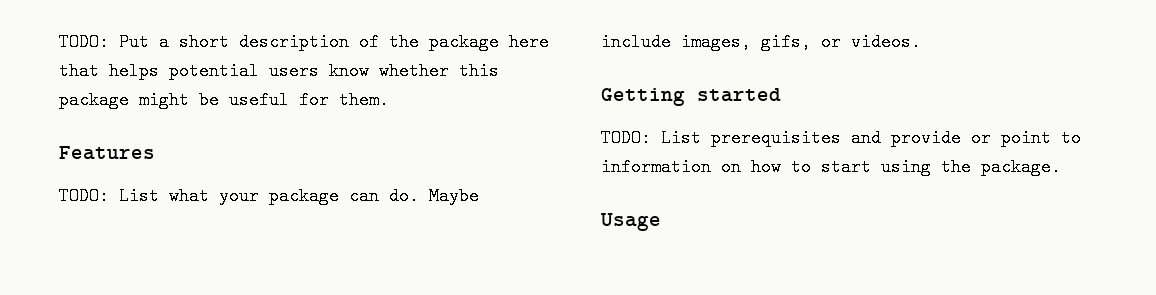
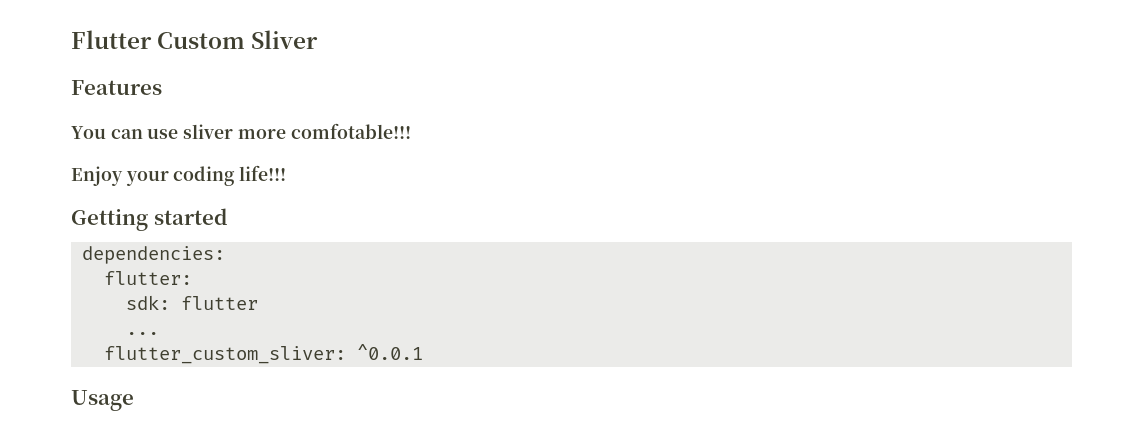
[59,33,549,51] [59,62,499,80] [59,91,389,109] [59,146,155,160] [59,187,479,205] [601,33,921,51] [601,88,781,106] [601,129,1081,147] [601,158,1061,176] TODO: Put a short description of the package here that helps potential users know whether this package might be useful for them. // Features // TODO: List what your package can do. Maybe include images, gifs, or videos. // Getting started // TODO: List prerequisites and provide or point to information on how to start using the package. -> [71,30,319,49] [71,80,162,95] [71,123,411,139] [71,165,287,186] [71,208,227,231] [82,246,226,264] [104,271,193,285] [126,295,259,310] [126,332,160,335] [104,344,424,364] Flutter Custom Sliver // Features // You can use sliver more comfotable!!! // Enjoy your coding life!!! // Getting started // dependencies: // flutter: // sdk: flutter // ... // flutter_custom_sliver: ^0.0.1

